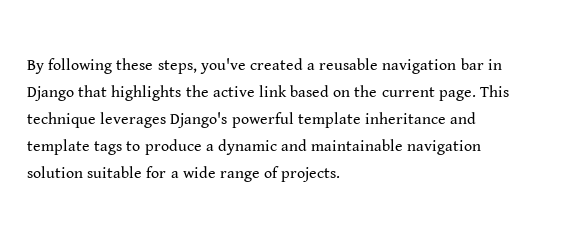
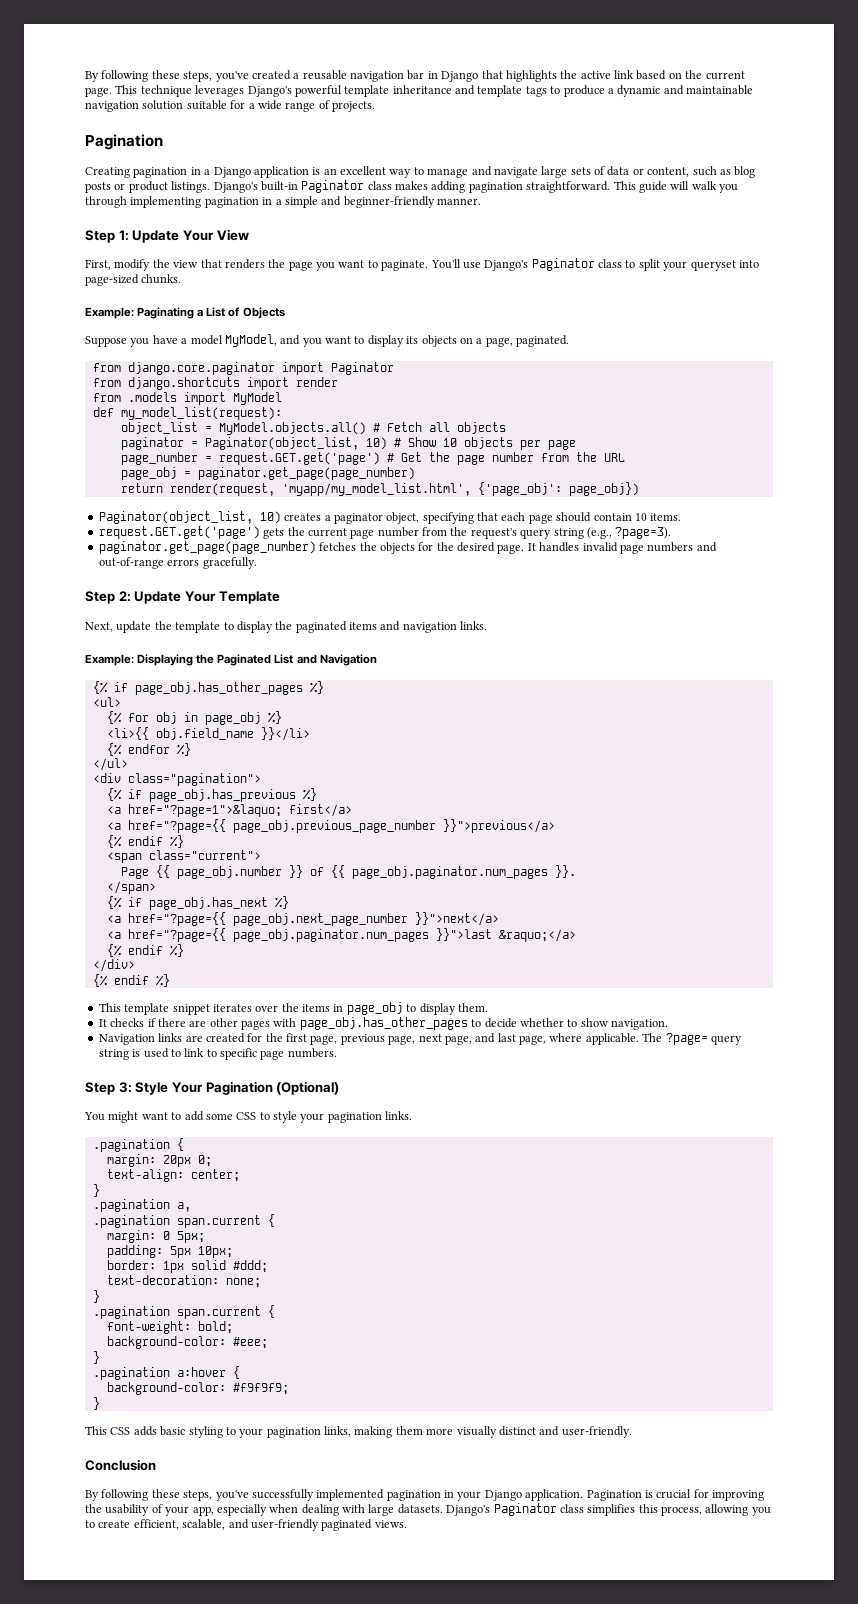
(341, 174) none -> [85,134,163,150] [85,166,756,178] [85,180,738,193] [85,196,481,208] [85,229,249,243] [85,258,759,271] [85,274,182,286] [85,307,285,319] [85,334,569,347] [92,362,394,375] [92,377,338,390] [92,392,282,405] [92,407,282,420] [120,422,506,435] [120,437,576,450] [120,452,625,465] [120,467,415,480] [120,482,639,496] [98,511,682,524] [98,526,672,539] [98,541,717,554] [98,557,257,569] [85,591,280,604] [85,621,488,633] [85,654,377,666] [92,681,324,695] [92,697,121,707] [106,711,282,725] [106,727,310,741] [106,743,191,756] [92,758,128,771] [92,773,261,786] [106,788,317,802] [106,804,352,817] [106,819,555,833] [106,835,184,848] [106,850,261,863] [120,865,576,879] [106,881,156,894] [106,896,289,910] [106,912,499,926] [106,928,576,942] [106,944,184,957] [92,959,135,972] [92,974,170,987] [98,1002,488,1015] [98,1017,668,1030] [98,1033,742,1045] [98,1048,337,1060] [85,1081,340,1095] [84,1111,413,1123] [92,1138,184,1152] [106,1154,212,1167] [106,1169,240,1182] [92,1184,100,1197] [92,1199,191,1212] [92,1214,275,1228] [106,1230,205,1243] [106,1245,233,1258] [106,1260,268,1273] [106,1275,261,1288] [92,1290,100,1303] [92,1305,275,1319] [106,1321,233,1334] [106,1336,268,1349] [92,1351,100,1364] [92,1366,240,1380] [106,1382,289,1395] [92,1397,100,1410] [85,1426,632,1438] [85,1459,156,1471] [85,1489,764,1501] [85,1503,771,1516] [85,1519,407,1531] // Pagination // Creating pagination in a Django application is an excellent way to manage and navigate large sets of data or content, such as blog posts or product listings. Django's built-in Paginator class makes adding pagination straightforward. This guide will walk you through implementing pagination in a simple and beginner-friendly manner. // Step 1: Update Your View // First, modify the view that renders the page you want to paginate. You'll use Django's Paginator class to split your queryset into page-sized chunks. // Example: Paginating a List of Objects // Suppose you have a model MyModel, and you want to display its objects on a page, paginated. // from django.core.paginator import Paginator // from django.shortcuts import render // from .models import MyModel // def my_model_list(request): // object_list = MyModel.objects.all() # Fetch all objects // paginator = Paginator(object_list, 10) # Show 10 objects per page // page_number = request.GET.get('page') # Get the page number from the URL // page_obj = paginator.get_page(page_number) // return render(request, 'myapp/my_model_list.html', {'page_obj': page_obj}) // Paginator(object_list, 10) creates a paginator object, specifying that each page should contain 10 items. // request.GET.get('page') gets the current page number from the request's query string (e.g., ?page=3). // paginator.get_page(page_number) fetches the objects for the desired page. It handles invalid page numbers and out-of-range errors gracefully. // Step 2: Update Your Template // Next, update the template to display the paginated items and navigation links. // Example: Displaying the Paginated List and Navigation // {% if page_obj.has_other_pages %} // <ul> // {% for obj in page_obj %} // <li>{{ obj.field_name }}</li> // {% endfor %} // </ul> // <div class="pagination"> // {% if page_obj.has_previous %} // <a href="?page=1">&laquo; first</a> // <a href="?page={{ page_obj.previous_page_number }}">previous</a> // {% endif %} // <span class="current"> // Page {{ page_obj.number }} of {{ page_obj.paginator.num_pages }}. // </span> // {% if page_obj.has_next %} // <a href="?page={{ page_obj.next_page_number }}">next</a> // <a href="?page={{ page_obj.paginator.num_pages }}">last &raquo;</a> // {% endif %} // </div> // {% endif %} // This template snippet iterates over the items in page_obj to display them. // It checks if there are other pages with page_obj.has_other_pages to decide whether to show navigation. // Navigation links are created for the first page, previous page, next page, and last page, where applicable. The ?page= query string is used to link to specific page numbers. // Step 3: Style Your Pagination (Optional) // You might want to add some CSS to style your pagination links. // .pagination { // margin: 20px 0; // text-align: center; // } // .pagination a, // .pagination span.current { // margin: 0 5px; // padding: 5px 10px; // border: 1px solid #ddd; // text-decoration: none; // } // .pagination span.current { // font-weight: bold; // background-color: #eee; // } // .pagination a:hover { // background-color: #f9f9f9; // } // This CSS adds basic styling to your pagination links, making them more visually distinct and user-friendly. // Conclusion // By following these steps, you've successfully implemented pagination in your Django application. Pagination is crucial for improving the usability of your app, especially when dealing with large datasets. Django's Paginator class simplifies this process, allowing you to create efficient, scalable, and user-friendly paginated views.

